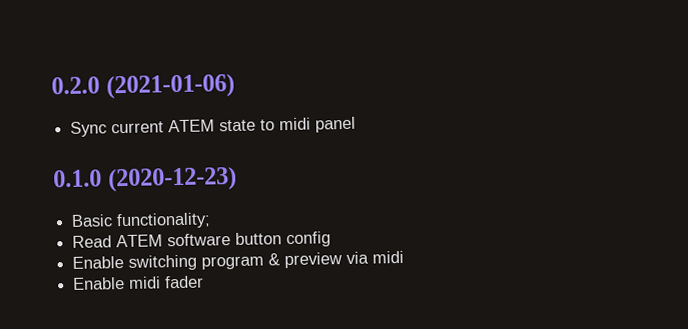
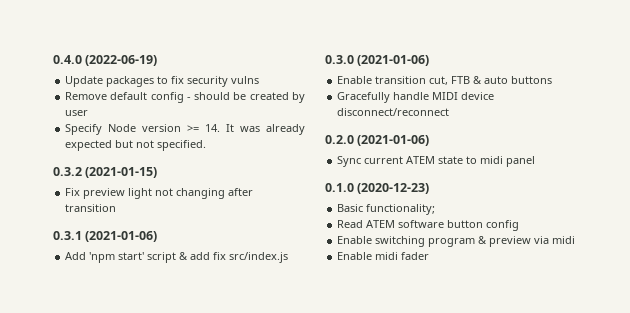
(51, 85) none -> [53,55,158,66] [65,76,260,87] [65,92,305,103] [65,110,89,116] [65,124,305,135] [65,140,207,151] [53,167,158,178] [65,188,254,199] [65,204,117,212] [53,231,158,242] [65,252,289,263] [325,55,430,66] [337,76,553,85] [337,92,495,103] [337,108,450,116] 0.4.0 (2022-06-19) // Update packages to fix security vulns // Remove default config - should be created by user // Specify Node version >= 14. It was already expected but not specified. // 0.3.2 (2021-01-15) // Fix preview light not changing after transition // 0.3.1 (2021-01-06) // Add 'npm start' script & add fix src/index.js // 0.3.0 (2021-01-06) // Enable transition cut, FTB & auto buttons // Gracefully handle MIDI device disconnect/reconnect //

